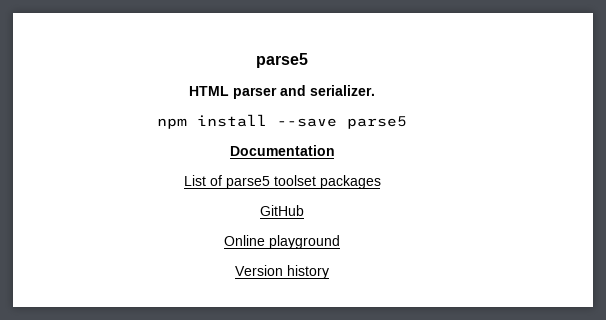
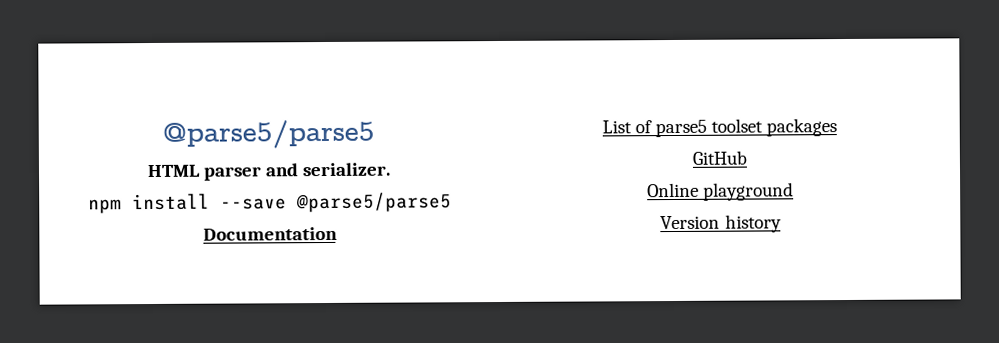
[256,53,308,68] parse5 -> [162,119,375,149] @parse5/parse5
[347,116,407,129] parse5 -> [295,192,452,213] @parse5/parse5

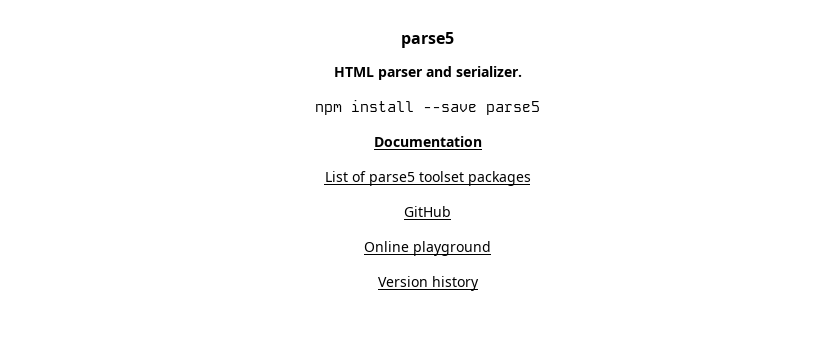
[162,119,375,149] @parse5/parse5 -> [401,32,454,48] parse5
[295,192,452,213] @parse5/parse5 -> [486,101,540,115] parse5

